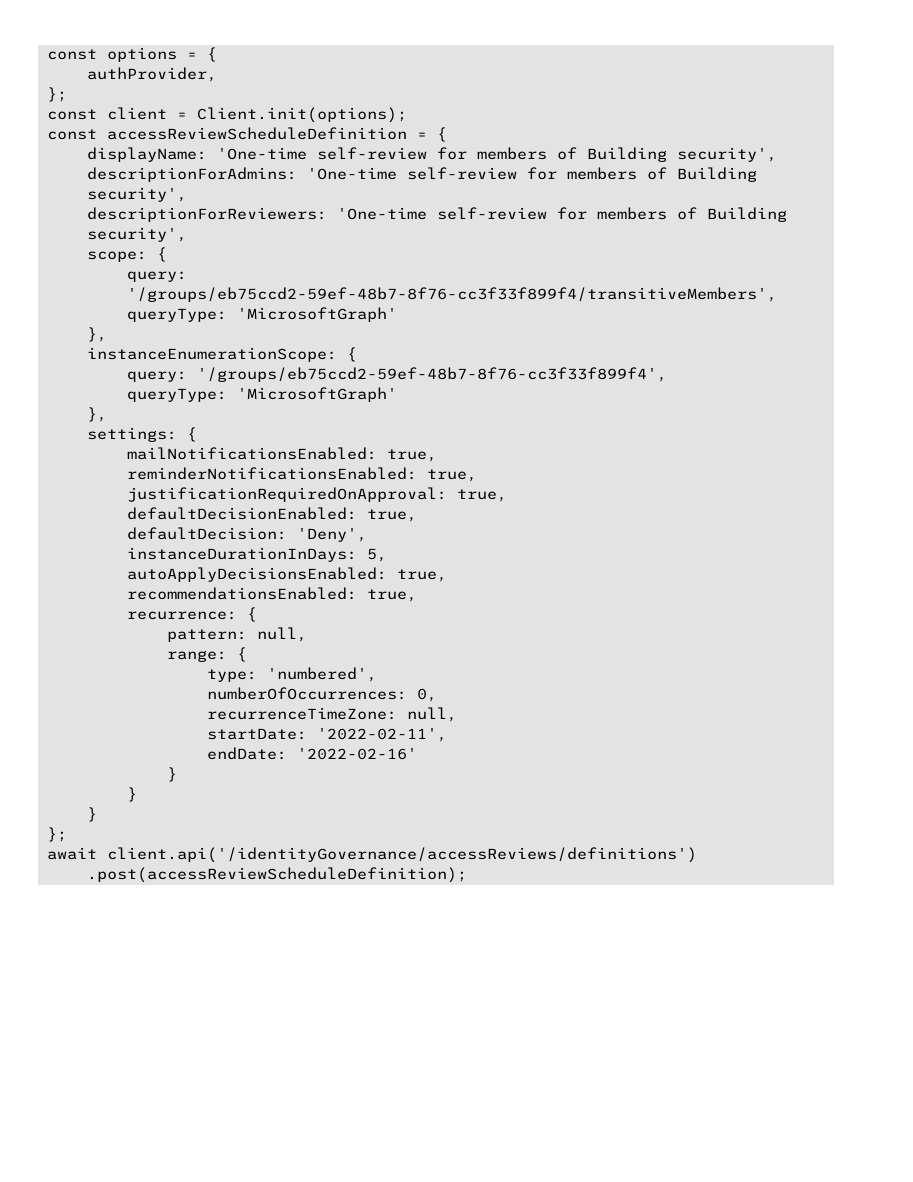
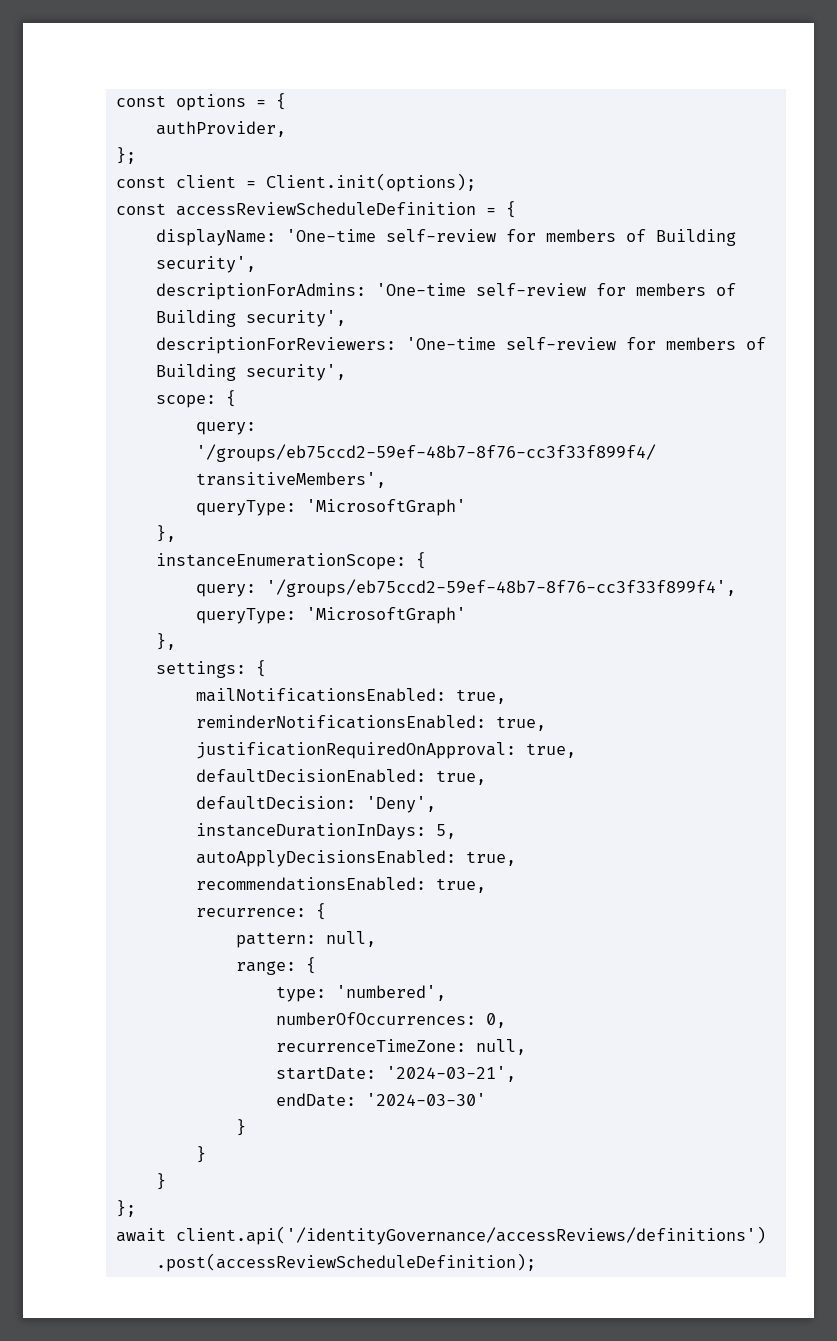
[316,728,447,742] '2022-02-11', -> [385,1066,516,1082] '2024-03-21',
[296,748,417,760] '2022-02-16' -> [365,1093,486,1106] '2024-03-30'

